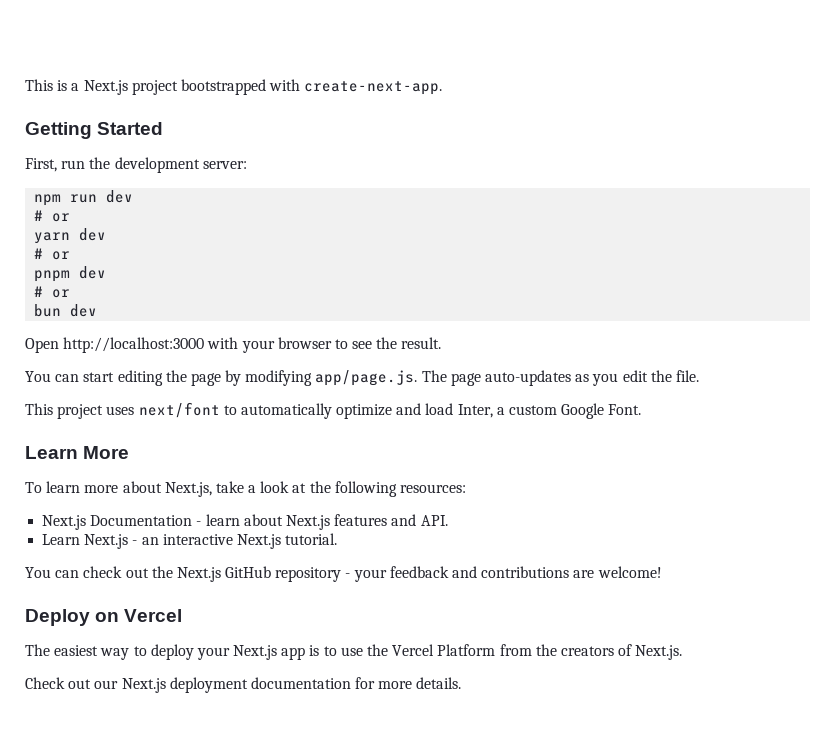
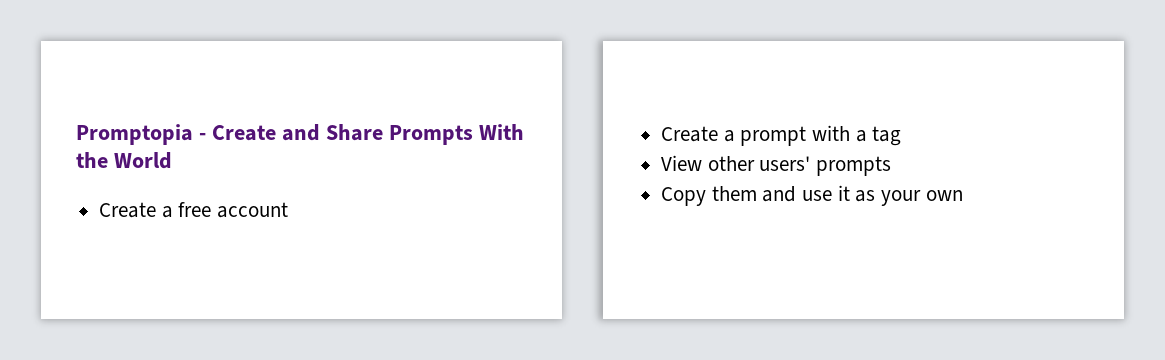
[25,79,443,95] [25,122,164,139] [25,157,247,173] [34,190,134,206] [34,210,71,222] [34,228,107,244] [34,248,71,260] [34,266,107,282] [34,286,71,298] [34,304,98,317] [25,337,442,353] [25,370,699,386] [25,402,642,419] [25,446,130,459] [25,481,467,497] [42,514,448,530] [42,533,338,549] [25,566,662,582] [25,609,183,626] [25,644,683,660] [25,677,462,693] This is a Next.js project bootstrapped with create-next-app. // Getting Started // First, run the development server: // npm run dev // # or // yarn dev // # or // pnpm dev // # or // bun dev // Open http://localhost:3000 with your browser to see the result. // You can start editing the page by modifying app/page.js. The page auto-updates as you edit the file. // This project uses next/font to automatically optimize and load Inter, a custom Google Font. // Learn More // To learn more about Next.js, take a look at the following resources: // Next.js Documentation - learn about Next.js features and API. // Learn Next.js - an interactive Next.js tutorial. // You can check out the Next.js GitHub repository - your feedback and contributions are welcome! // Deploy on Vercel // The easiest way to deploy your Next.js app is to use the Vercel Platform from the creators of Next.js. // Check out our Next.js deployment documentation for more details. -> [76,124,524,145] [76,152,172,169] [99,202,289,218] [661,125,902,146] [661,155,892,176] [661,185,963,206] Promptopia - Create and Share Prompts With the World // Create a free account // Create a prompt with a tag // View other users' prompts // Copy them and use it as your own

